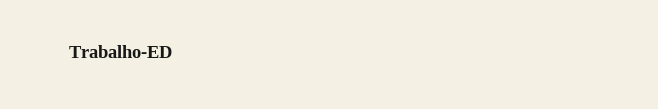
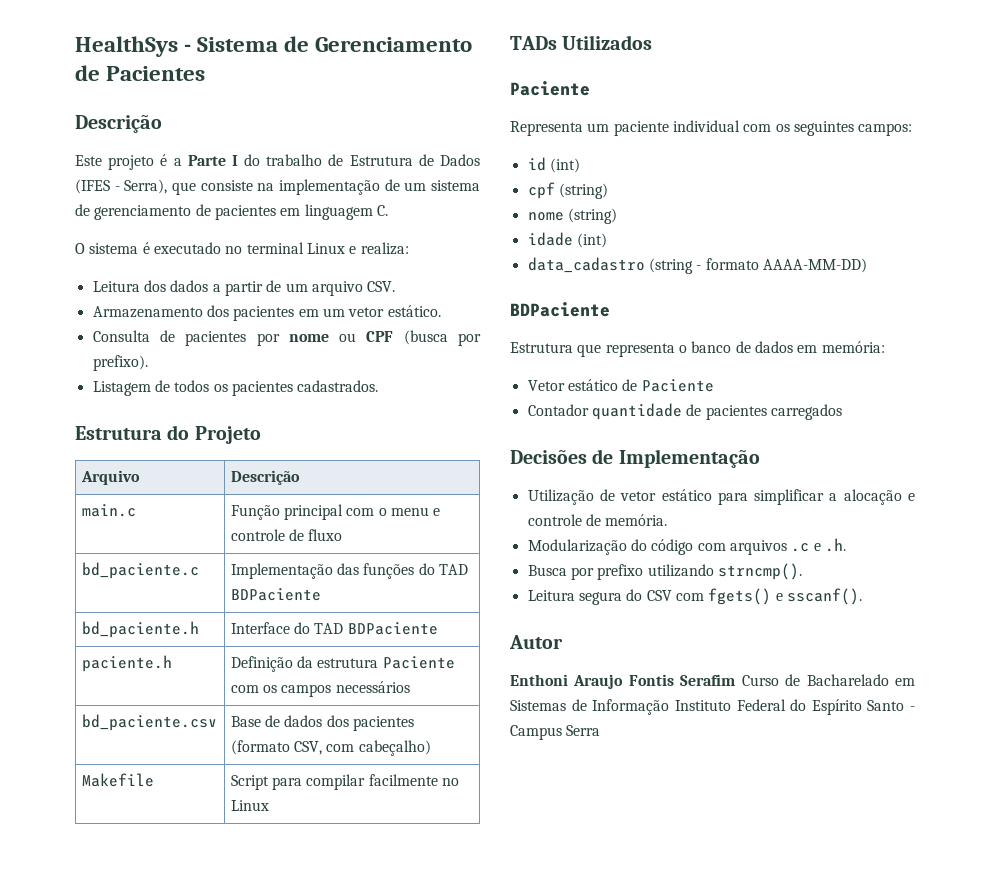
[69,45,172,58] Trabalho-ED -> [75,36,473,57] [75,65,206,81] [75,115,162,133] [75,154,481,170] [75,179,481,195] [75,204,388,220] [75,242,409,255] [92,280,396,296] [92,305,441,321] [92,330,482,346] [92,355,148,371] [92,380,379,396] [75,425,261,444] [80,470,140,485] [230,470,300,485] [81,504,136,517] [230,504,441,520] [230,529,343,541] [81,562,199,579] [230,563,468,579] [230,588,321,601] [81,621,199,638] [230,622,438,635] [81,655,172,672] [230,656,455,672] [230,681,410,697] [81,714,217,731] [230,715,414,731] [230,740,431,756] [81,773,154,787] [230,774,459,790] [230,800,269,811] [510,35,653,50] [510,81,590,96] [510,120,913,136] [527,157,580,173] [527,182,608,199] [527,208,617,224] [527,232,607,248] [527,257,867,274] [510,302,610,317] [510,341,885,357] [527,379,714,392] [527,403,842,420] [510,449,760,468] [527,489,915,505] [527,514,668,526] [527,538,846,555] [527,563,802,580] [527,588,862,605] [509,635,563,649] [510,674,915,689] [510,699,915,715] [510,725,601,740] HealthSys - Sistema de Gerenciamento de Pacientes // Descrição // Este projeto é a Parte I do trabalho de Estrutura de Dados (IFES - Serra), que consiste na implementação de um sistema de gerenciamento de pacientes em linguagem C. // O sistema é executado no terminal Linux e realiza: // Leitura dos dados a partir de um arquivo CSV. // Armazenamento dos pacientes em um vetor estático. // Consulta de pacientes por nome ou CPF (busca por prefixo). // Listagem de todos os pacientes cadastrados. // Estrutura do Projeto // Arquivo | Descrição // main.c | Função principal com o menu e controle de fluxo // bd_paciente.c | Implementação das funções do TAD BDPaciente // bd_paciente.h | Interface do TAD BDPaciente // paciente.h | Definição da estrutura Paciente com os campos necessários // bd_paciente.csv | Base de dados dos pacientes (formato CSV, com cabeçalho) // Makefile | Script para compilar facilmente no Linux // TADs Utilizados // Paciente // Representa um paciente individual com os seguintes campos: // id (int) // cpf (string) // nome (string) // idade (int) // data_cadastro (string - formato AAAA-MM-DD) // BDPaciente // Estrutura que representa o banco de dados em memória: // Vetor estático de Paciente // Contador quantidade de pacientes carregados // Decisões de Implementação // Utilização de vetor estático para simplificar a alocação e controle de memória. // Modularização do código com arquivos .c e .h. // Busca por prefixo utilizando strncmp(). // Leitura segura do CSV com fgets() e sscanf(). // Autor // Enthoni Araujo Fontis Serafim Curso de Bacharelado em Sistemas de Informação Instituto Federal do Espírito Santo - Campus Serra

